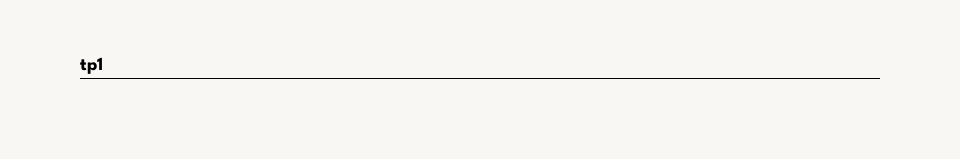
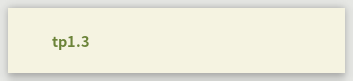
[80,57,103,74] tp1 -> [52,36,90,50] tp1.3

